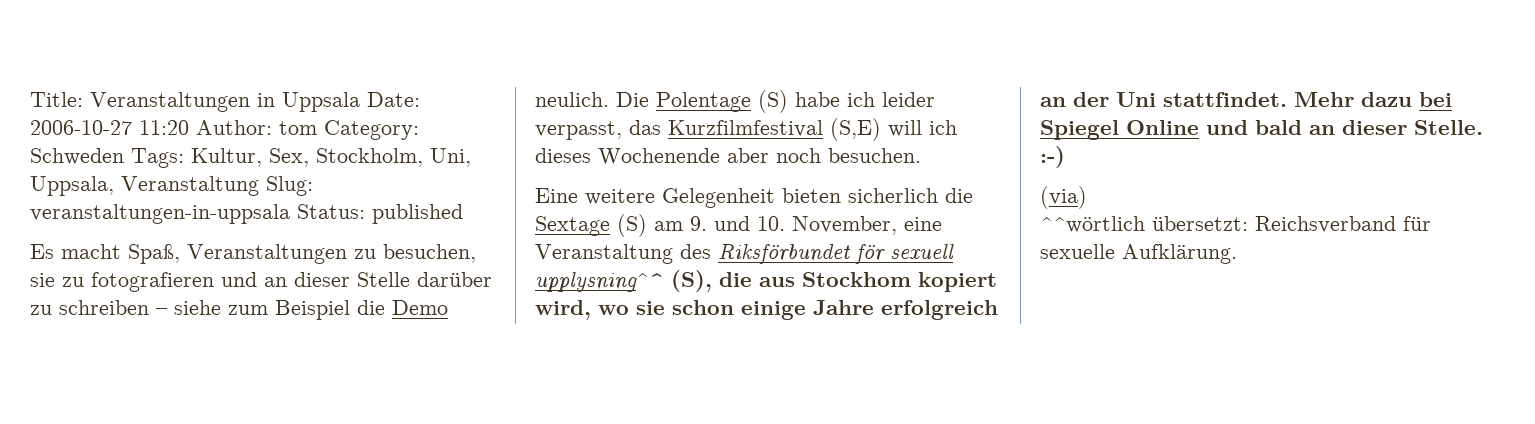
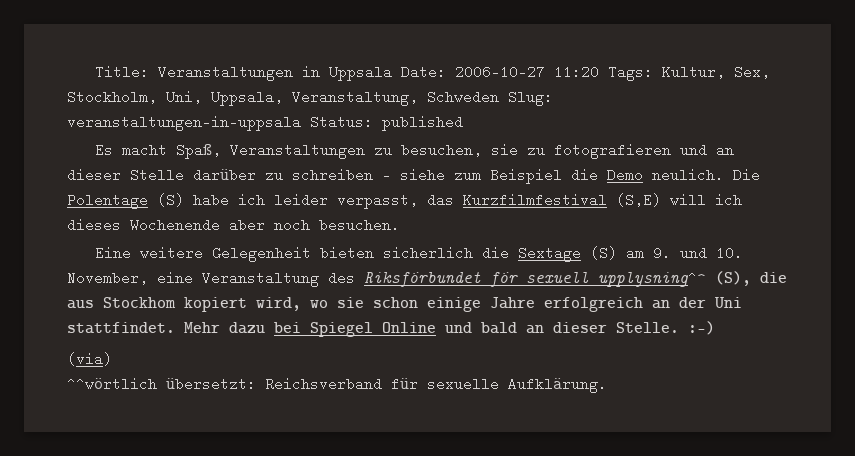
[196,120,419,140] [30,148,124,165] Author: tom Category: Schweden -> (600, 72) none
[121,176,259,196] Veranstaltung -> [292,90,499,106] Veranstaltung, Schweden

